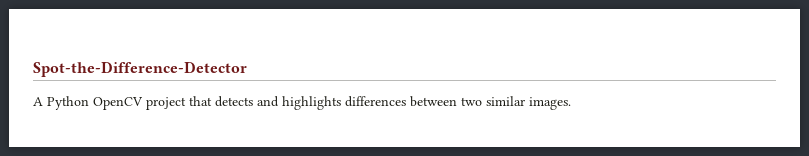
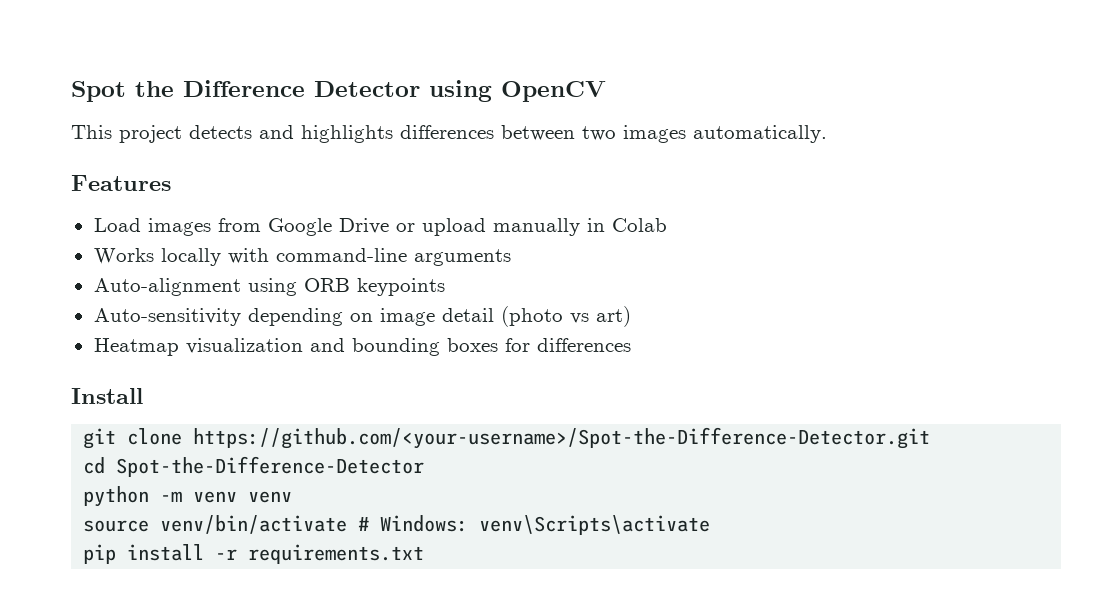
[33,61,247,77] [33,96,212,110] Spot-the-Difference-Detector // A Python OpenCV project that -> [71,80,606,102] [71,125,182,143] Spot the Difference Detector using OpenCV // This project
[486,96,571,110] similar images. -> [623,125,827,143] [71,175,171,191] [93,218,667,236] [93,248,511,266] [93,278,445,296] [93,306,631,327] [93,338,631,356] [71,388,143,404] [83,427,931,449] [83,456,425,477] [83,486,293,507] [83,515,711,535] [83,544,425,564] images automatically. // Features // Load images from Google Drive or upload manually in Colab // Works locally with command-line arguments // Auto-alignment using ORB keypoints // Auto-sensitivity depending on image detail (photo vs art) // Heatmap visualization and bounding boxes for differences // Install // git clone https://github.com/<your-username>/Spot-the-Difference-Detector.git // cd Spot-the-Difference-Detector // python -m venv venv // source venv/bin/activate # Windows: venv\Scripts\activate // pip install -r requirements.txt

